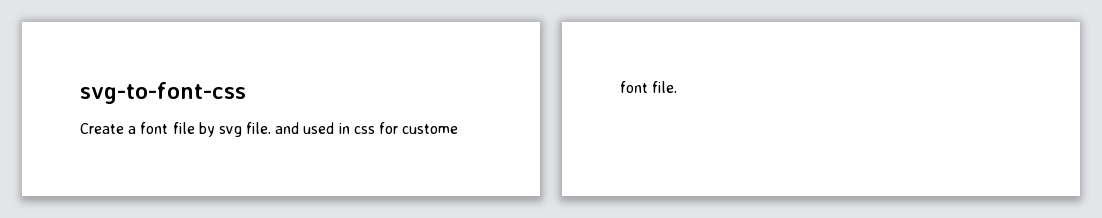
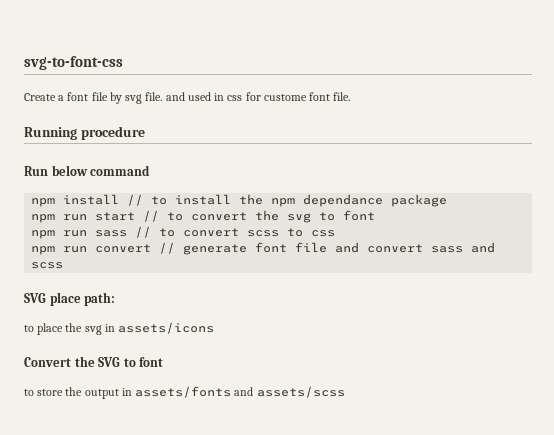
(678, 87) none -> [24,126,145,140] [24,165,151,176] [31,194,448,207] [31,210,376,223] [31,226,336,239] [31,242,496,255] [31,262,64,269] [24,292,116,306] [24,322,215,335] [24,356,164,367] [24,386,345,399] // Running procedure // Run below command // npm install // to install the npm dependance package // npm run start // to convert the svg to font // npm run sass // to convert scss to css // npm run convert // generate font file and convert sass and scss // SVG place path: // to place the svg in assets/icons // Convert the SVG to font // to store the output in assets/fonts and assets/scss

